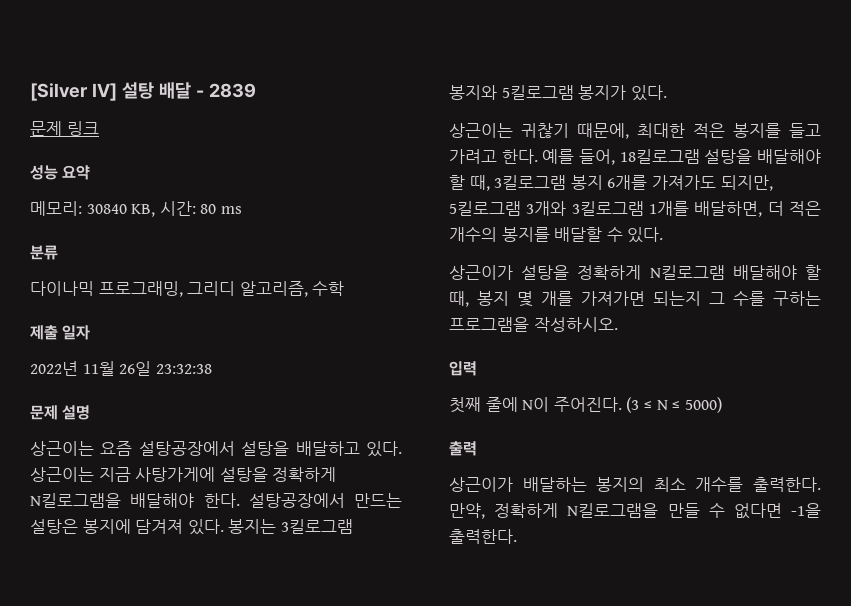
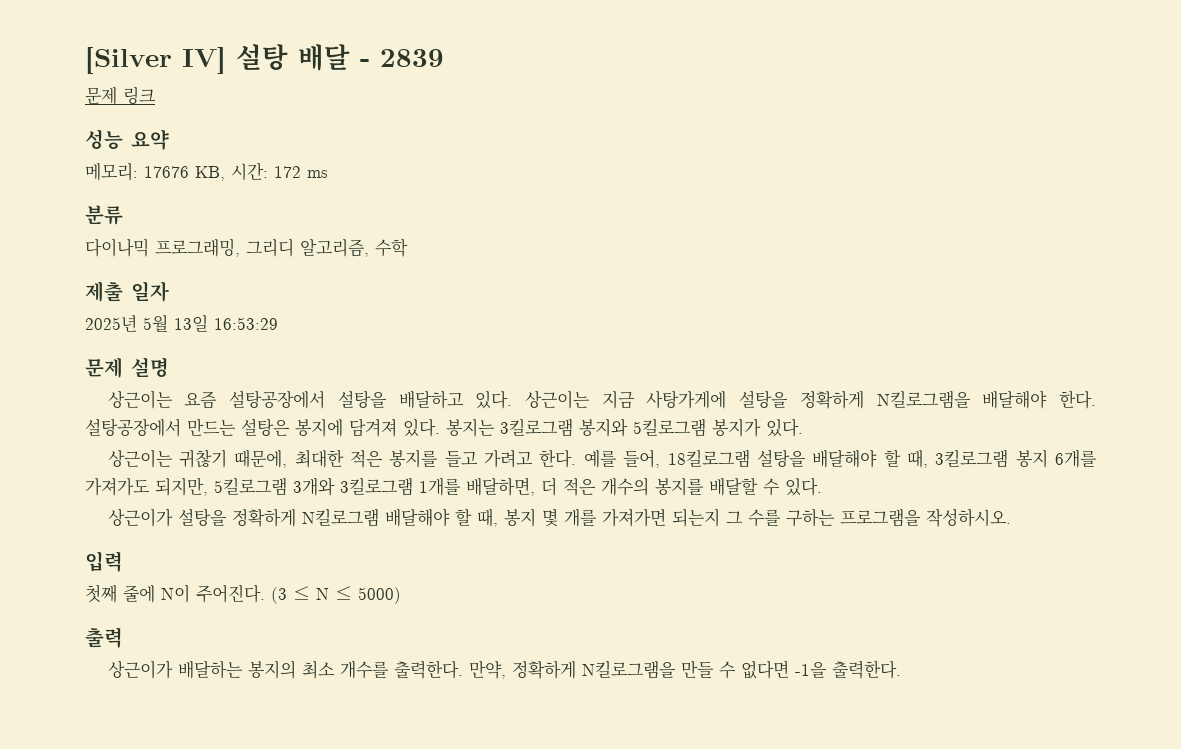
[86,204,127,214] 30840 -> [144,166,189,178] 17676
[200,204,217,214] 80 -> [274,166,301,178] 172
[30,361,212,376] 2022년 11월 26일 23:32:38 -> [85,315,278,332] 2025년 5월 13일 16:53:29

